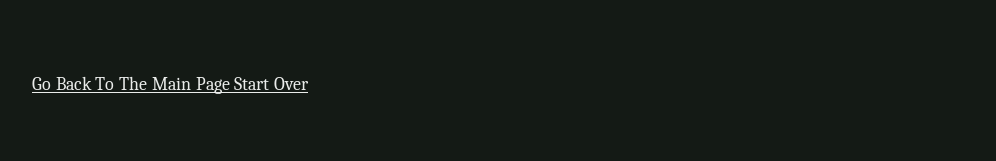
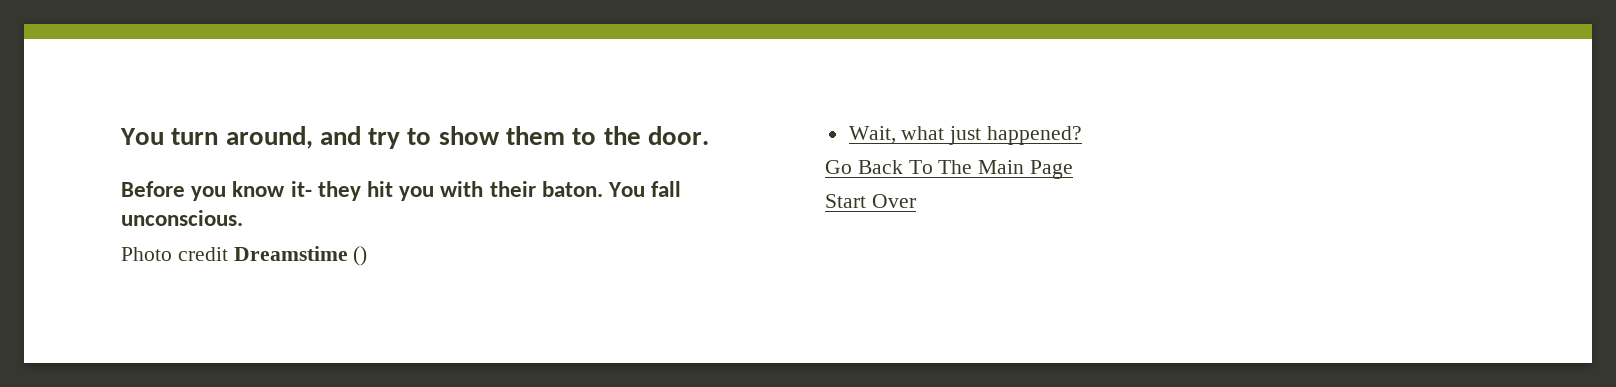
(32, 83) none -> [120,126,709,149] [121,181,682,201] [121,210,243,226] [121,246,368,266] [848,126,1083,145] You turn around, and try to show them to the door. // Before you know it- they hit you with their baton. You fall unconscious. // Photo credit Dreamstime () // Wait, what just happened? //
(230, 85) none -> (1074, 169) //

